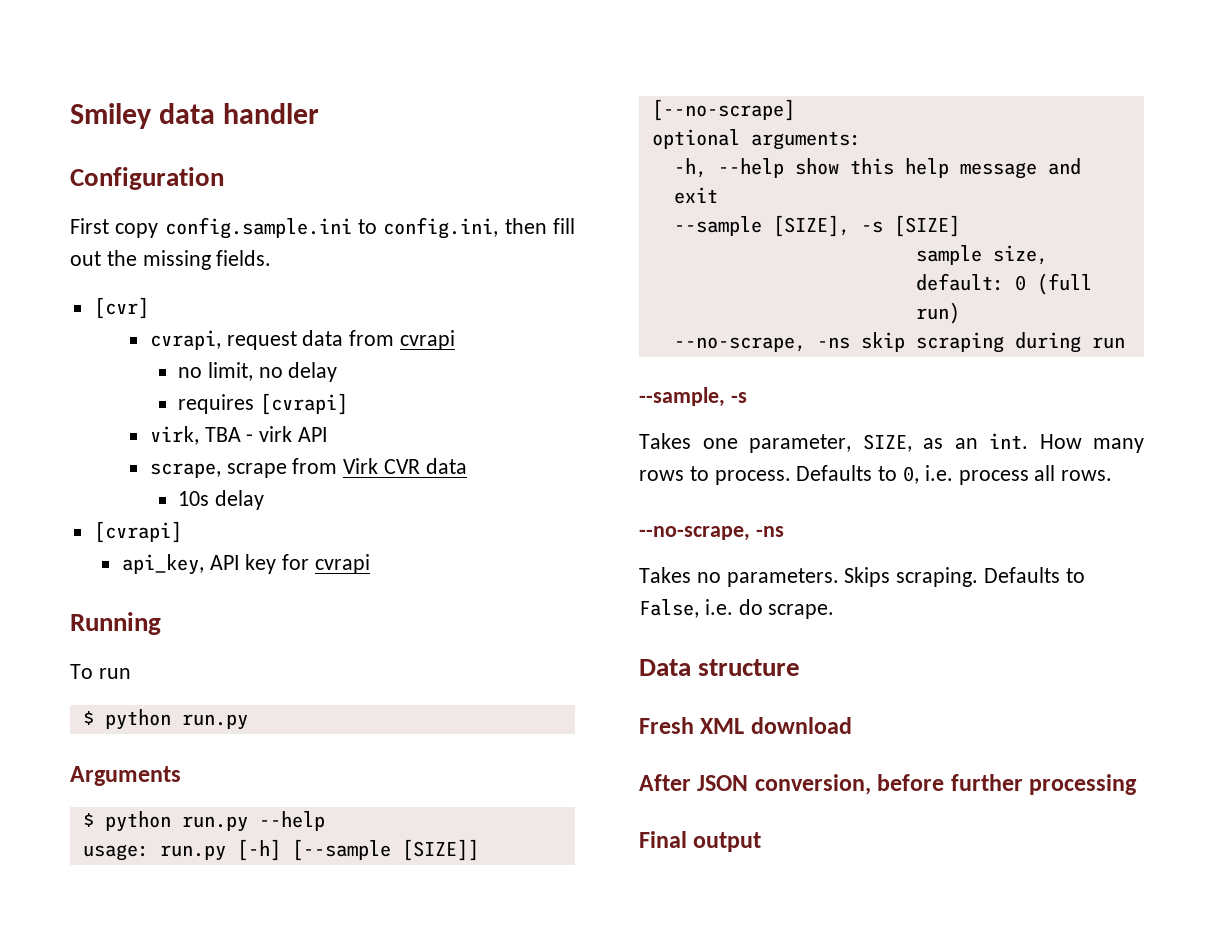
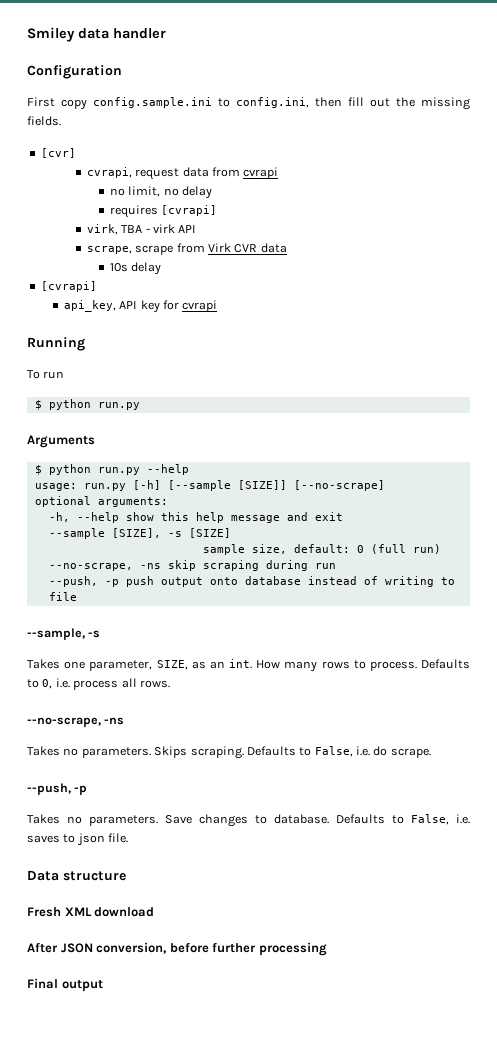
(1125, 343) none -> [48,576,455,587] [48,592,77,601] // --push, -p push output onto database instead of writing to file
(835, 611) none -> [27,783,88,795] [27,814,470,827] [27,833,129,846] // --push, -p // Takes no parameters. Save changes to database. Defaults to False, i.e. saves to json file.

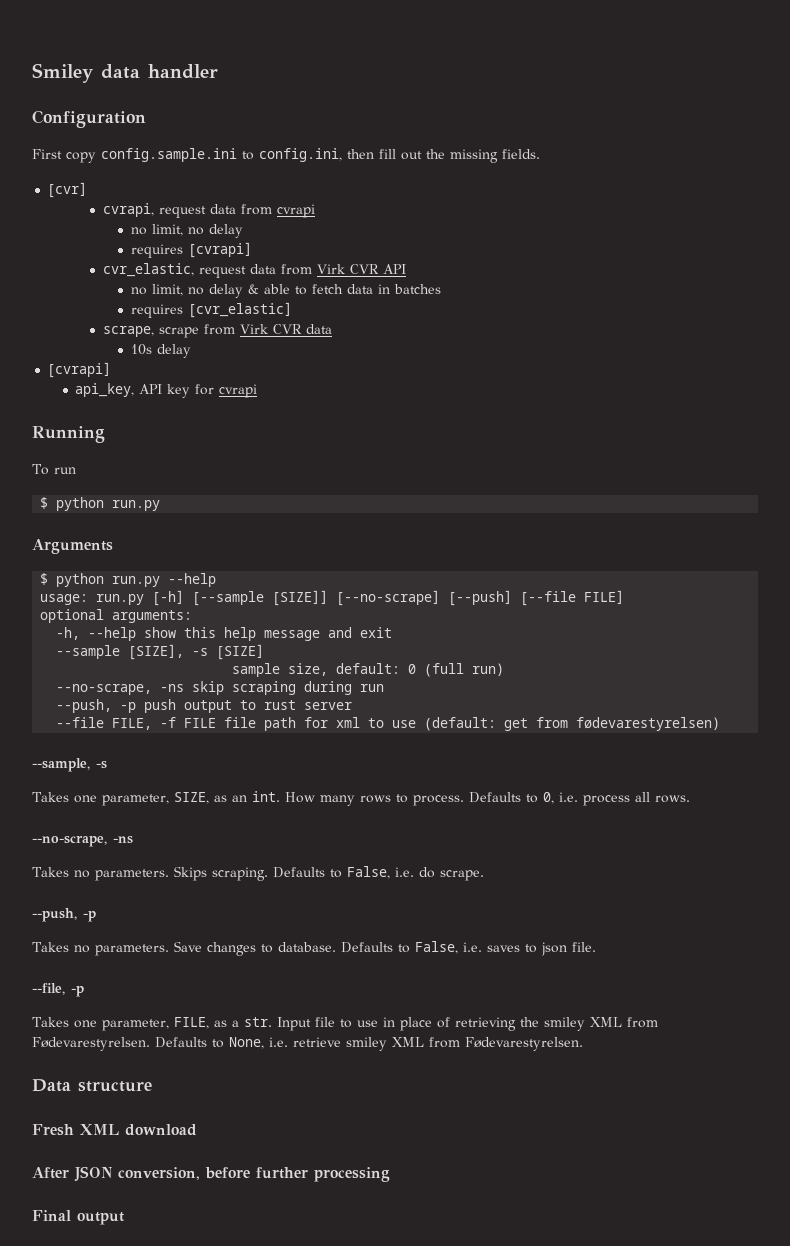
[86,224,197,235] virk, TBA - virk API -> [102,263,406,278] [130,284,441,298] [130,302,292,318] cvr_elastic, request data from Virk CVR API // no limit, no delay & able to fetch data in batches // requires [cvr_elastic]
(385, 485) none -> [448,590,625,606] [--push] [--file FILE]
[209,576,455,587] [48,592,77,601] onto database instead of writing to file -> [240,700,353,710] [56,717,721,731] to rust server // --file FILE, -f FILE file path for xml to use (default: get from fødevarestyrelsen)
(129, 838) none -> [32,983,84,997] [32,1017,658,1031] [32,1037,583,1051] // --file, -p // Takes one parameter, FILE, as a str. Input file to use in place of retrieving the smiley XML from Fødevarestyrelsen. Defaults to None, i.e. retrieve smiley XML from Fødevarestyrelsen.

